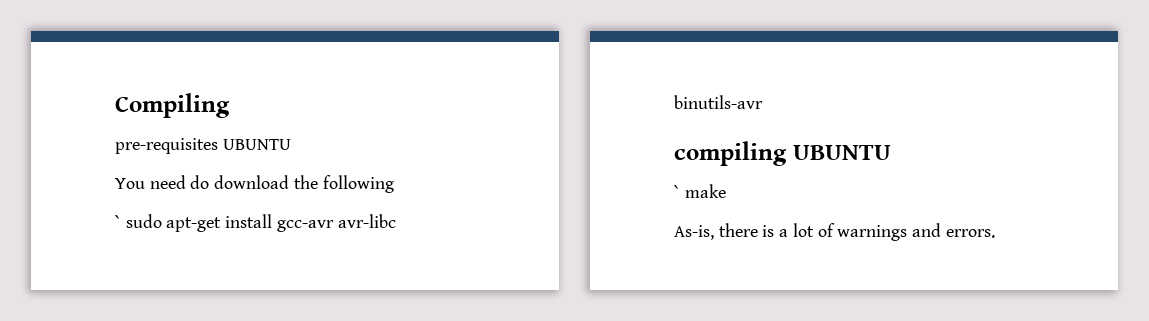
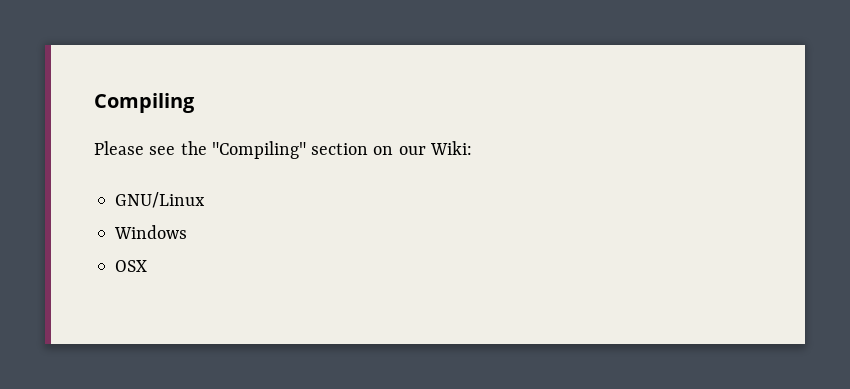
[115,138,291,154] [115,175,394,193] [115,214,396,232] [674,95,763,109] [674,141,891,166] [674,184,726,198] [674,223,995,241] pre-requisites UBUNTU // You need do download the following // ` sudo apt-get install gcc-avr avr-libc binutils-avr // compiling UBUNTU // ` make // As-is, there is a lot of warnings and errors. -> [94,141,472,159] [115,192,206,208] [114,225,188,239] [115,260,148,272] Please see the "Compiling" section on our Wiki: // GNU/Linux // Windows // OSX

